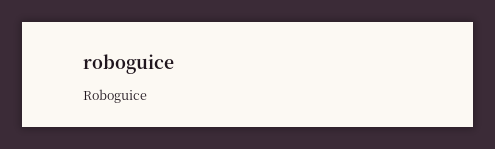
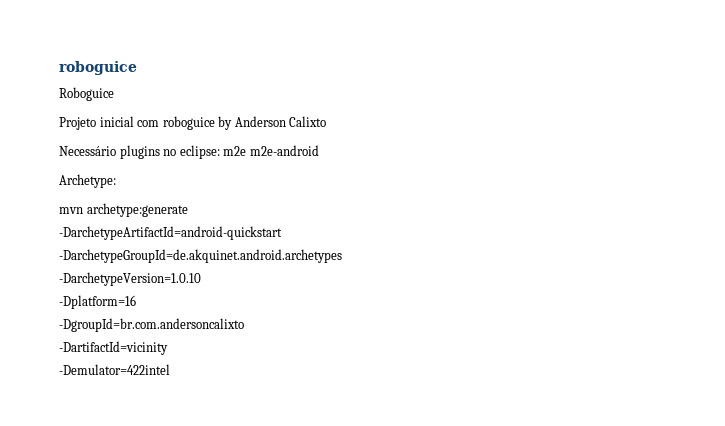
(147, 96) none -> [59,116,327,130] [59,145,319,159] [59,174,116,188] [59,203,188,217] [59,226,282,240] [59,249,342,263] [59,272,201,286] [59,295,136,309] [59,318,244,332] [59,341,168,355] [59,364,170,375] // Projeto inicial com roboguice by Anderson Calixto // Necessário plugins no eclipse: m2e m2e-android // Archetype: // mvn archetype:generate // -DarchetypeArtifactId=android-quickstart // -DarchetypeGroupId=de.akquinet.android.archetypes // -DarchetypeVersion=1.0.10 // -Dplatform=16 // -DgroupId=br.com.andersoncalixto // -DartifactId=vicinity // -Demulator=422intel

